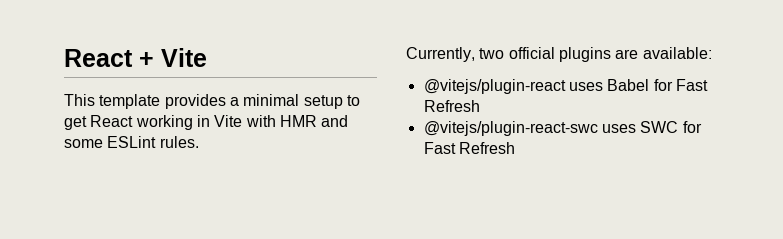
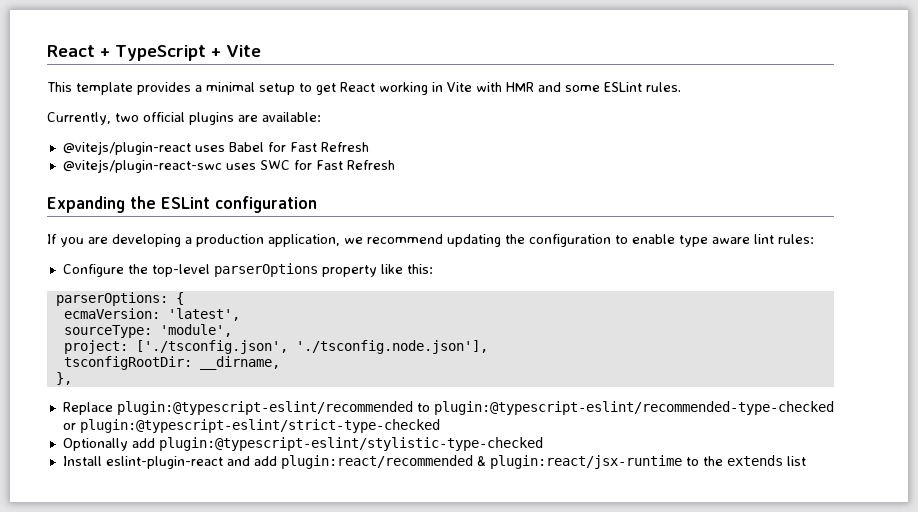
(154, 59) none -> [115,45,221,61] TypeScript +
(515, 148) none -> [47,196,317,213] [47,234,814,247] [62,263,433,277] [55,292,184,306] [63,308,240,321] [63,324,232,338] [63,340,488,354] [63,356,280,370] [55,372,72,385] [62,401,834,415] [62,419,440,433] [62,437,543,451] [62,455,806,469] // Expanding the ESLint configuration // If you are developing a production application, we recommend updating the configuration to enable type aware lint rules: // Configure the top-level parserOptions property like this: // parserOptions: { // ecmaVersion: 'latest', // sourceType: 'module', // project: ['./tsconfig.json', './tsconfig.node.json'], // tsconfigRootDir: __dirname, // }, // Replace plugin:@typescript-eslint/recommended to plugin:@typescript-eslint/recommended-type-checked or plugin:@typescript-eslint/strict-type-checked // Optionally add plugin:@typescript-eslint/stylistic-type-checked // Install eslint-plugin-react and add plugin:react/recommended & plugin:react/jsx-runtime to the extends list

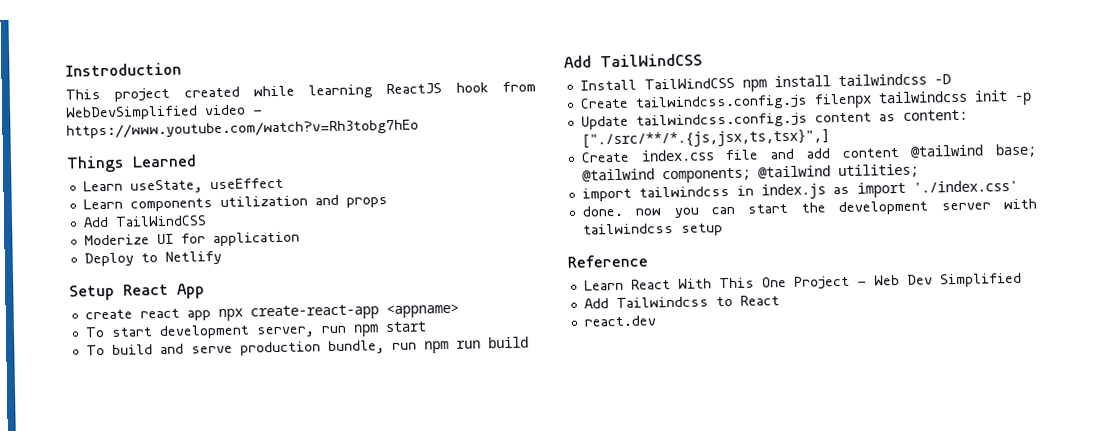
[47,45,261,61] [47,82,681,95] [47,112,321,125] [62,141,369,155] [62,159,395,173] [47,196,317,213] [47,234,814,247] [62,263,433,277] [55,292,184,306] [63,308,240,321] [63,324,232,338] [63,340,488,354] [63,356,280,370] [55,372,72,385] [62,401,834,415] [62,419,440,433] [62,437,543,451] [62,455,806,469] React + TypeScript + Vite // This template provides a minimal setup to get React working in Vite with HMR and some ESLint rules. // Currently, two official plugins are available: // @vitejs/plugin-react uses Babel for Fast Refresh // @vitejs/plugin-react-swc uses SWC for Fast Refresh // Expanding the ESLint configuration // If you are developing a production application, we recommend updating the configuration to enable type aware lint rules: // Configure the top-level parserOptions property like this: // parserOptions: { // ecmaVersion: 'latest', // sourceType: 'module', // project: ['./tsconfig.json', './tsconfig.node.json'], // tsconfigRootDir: __dirname, // }, // Replace plugin:@typescript-eslint/recommended to plugin:@typescript-eslint/recommended-type-checked or plugin:@typescript-eslint/strict-type-checked // Optionally add plugin:@typescript-eslint/stylistic-type-checked // Install eslint-plugin-react and add plugin:react/recommended & plugin:react/jsx-runtime to the extends list -> [65,62,182,77] [65,81,536,102] [66,104,263,121] [66,119,419,139] [66,154,197,173] [82,177,284,194] [82,194,388,212] [82,215,207,228] [83,231,300,247] [83,250,222,267] [69,283,205,301] [84,303,459,322] [84,321,427,340] [85,336,529,356] [564,53,703,68] [579,73,951,92] [579,90,1032,111] [580,109,968,130] [580,128,830,149] [580,143,1037,163] [581,163,919,184] [581,179,1018,202] [581,198,1037,218] [582,222,723,236] [567,254,648,268] [583,272,1022,291] [583,295,780,309] [583,315,656,327] Instroduction // This project created while learning ReactJS hook from WebDevSimplified video - https://www.youtube.com/watch?v=Rh3tobg7hEo // Things Learned // Learn useState, useEffect // Learn components utilization and props // Add TailWindCSS // Moderize UI for application // Deploy to Netlify // Setup React App // create react app npx create-react-app <appname> // To start development server, run npm start // To build and serve production bundle, run npm run build // Add TailWindCSS // Install TailWindCSS npm install tailwindcss -D // Create tailwindcss.config.js filenpx tailwindcss init -p // Update tailwindcss.config.js content as content: ["./src/**/*.{js,jsx,ts,tsx}",] // Create index.css file and add content @tailwind base; @tailwind components; @tailwind utilities; // import tailwindcss in index.js as import './index.css' // done. now you can start the development server with tailwindcss setup // Reference // Learn React With This One Project - Web Dev Simplified // Add Tailwindcss to React // react.dev

